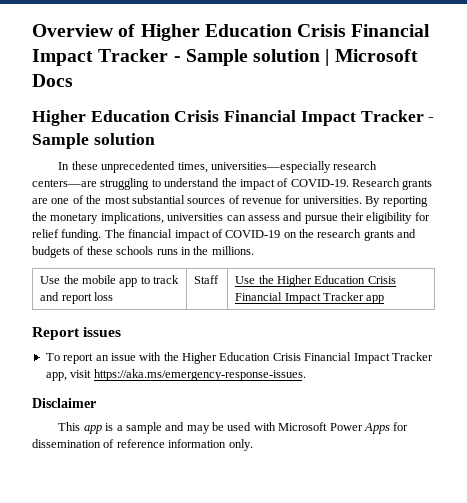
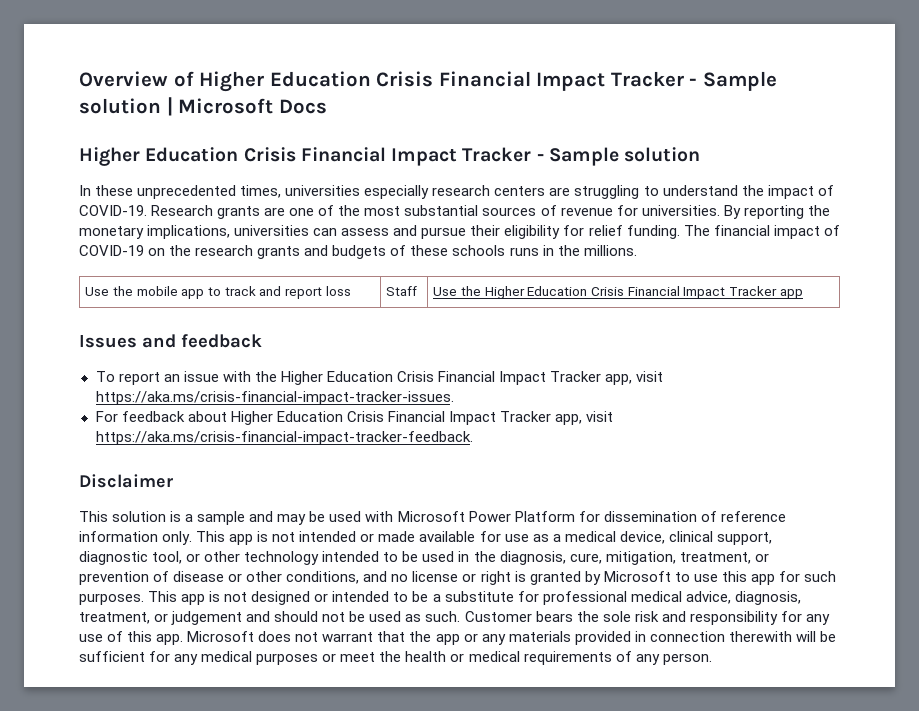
[210,161,378,173] [32,179,97,187] universities—especially research centers—are -> [285,185,571,199] universities especially research centers are
[32,327,122,340] Report issues -> [79,334,262,348] Issues and feedback
[93,369,306,381] https://aka.ms/emergency-response-issues. -> [95,391,454,405] [95,411,614,425] [95,431,473,445] https://aka.ms/crisis-financial-impact-tracker-issues. // For feedback about Higher Education Crisis Financial Impact Tracker app, visit https://aka.ms/crisis-financial-impact-tracker-feedback.
[83,425,102,434] app -> [112,511,167,522] solution
[363,423,390,434] Apps -> [514,511,575,522] Platform
(253, 445) none -> [196,531,772,545] [79,551,769,565] [79,571,836,585] [79,591,801,605] [79,611,830,625] [79,631,836,645] [79,651,712,665] This app is not intended or made available for use as a medical device, clinical support, diagnostic tool, or other technology intended to be used in the diagnosis, cure, mitigation, treatment, or prevention of disease or other conditions, and no license or right is granted by Microsoft to use this app for such purposes. This app is not designed or intended to be a substitute for professional medical advice, diagnosis, treatment, or judgement and should not be used as such. Customer bears the sole risk and responsibility for any use of this app. Microsoft does not warrant that the app or any materials provided in connection therewith will be sufficient for any medical purposes or meet the health or medical requirements of any person.

